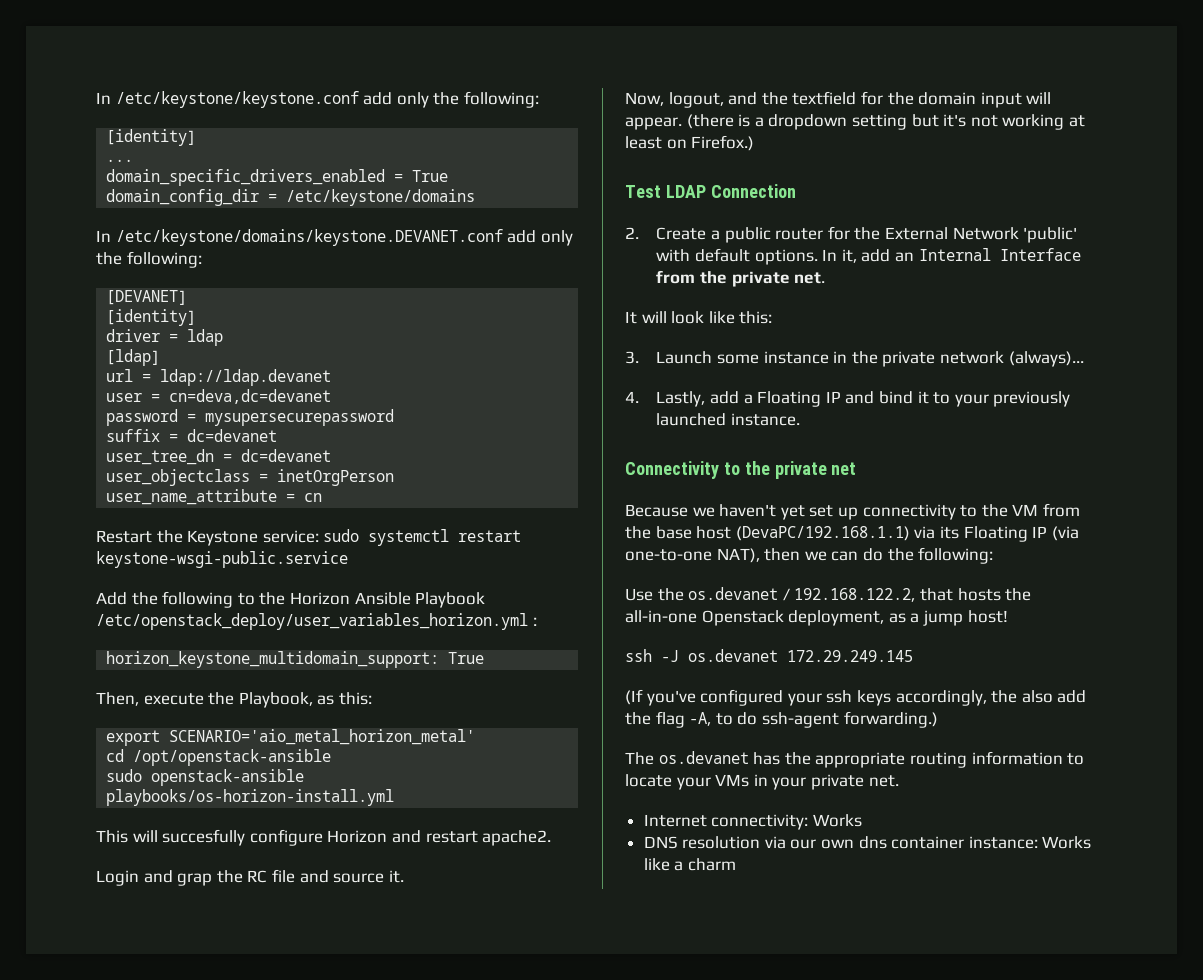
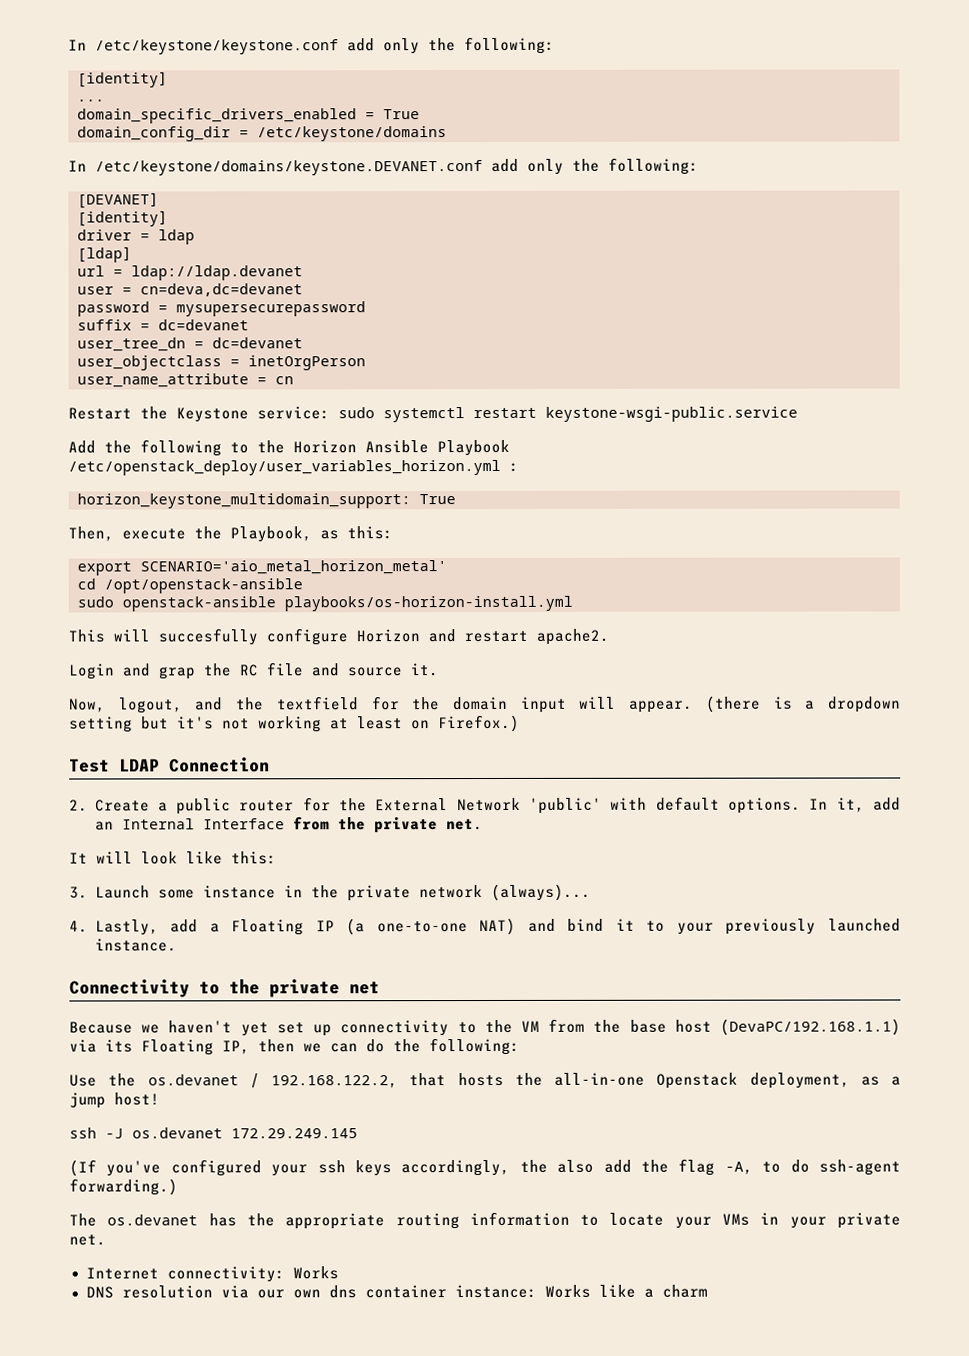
(841, 397) none -> [346,917,517,936] (a one-to-one NAT)
[1032,526,1079,541] [625,548,760,563] IP (via one-to-one NAT), -> [222,1040,250,1055] IP,

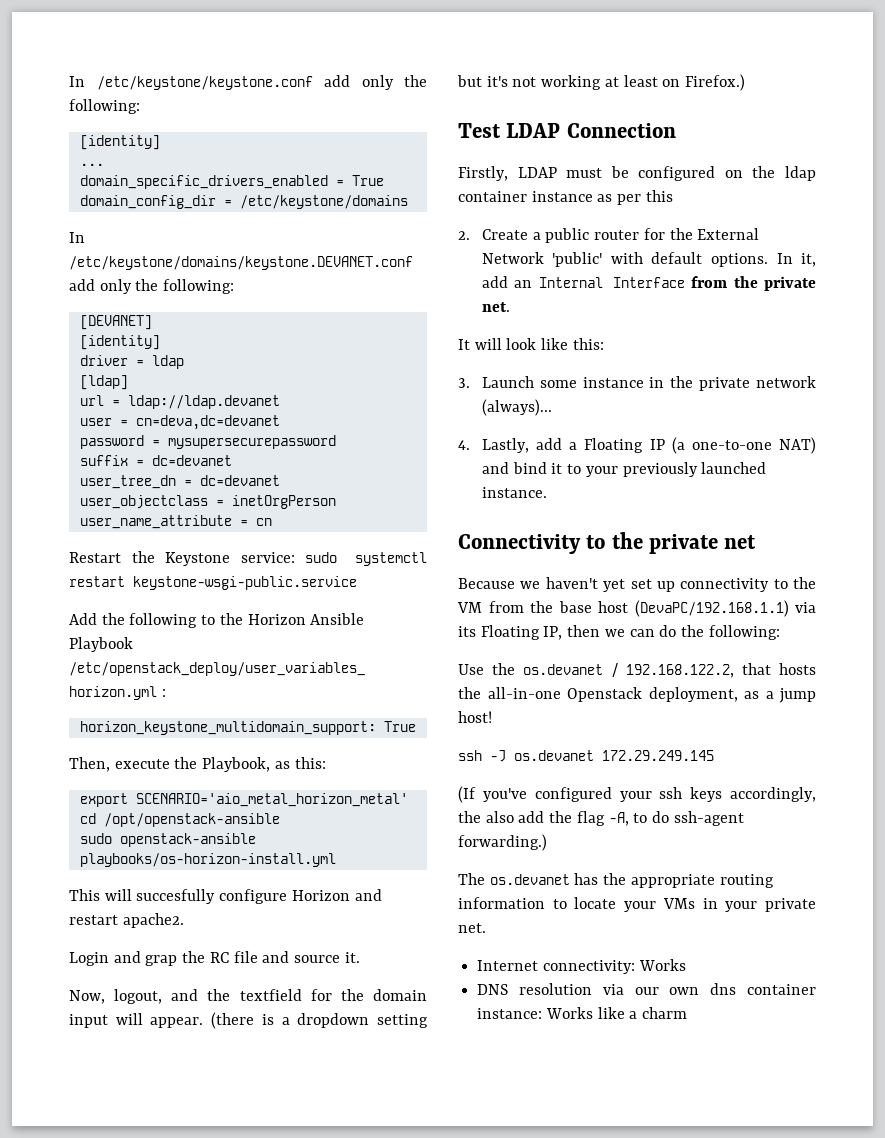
(270, 765) none -> [458,166,816,181] [458,190,673,205] // Firstly, LDAP must be configured on the ldap container instance as per this

